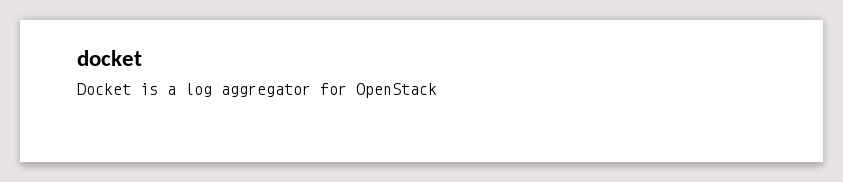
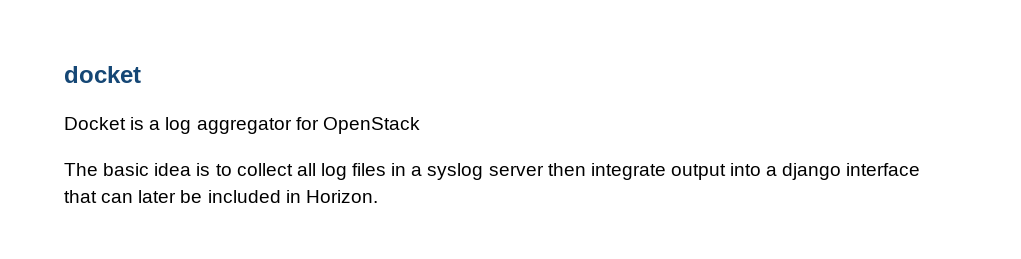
(437, 90) none -> [64,163,921,180] [64,190,378,203] // The basic idea is to collect all log files in a syslog server then integrate output into a django interface that can later be included in Horizon.

